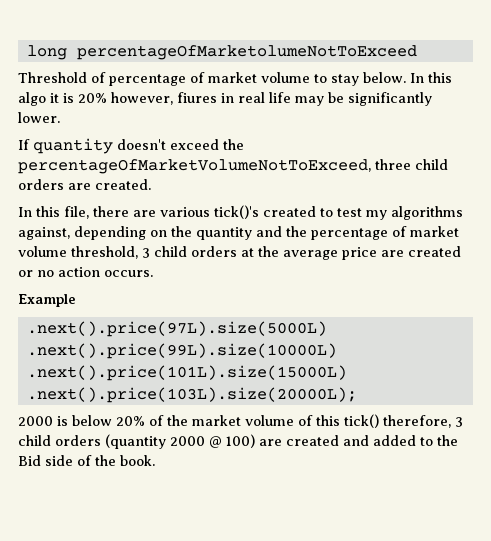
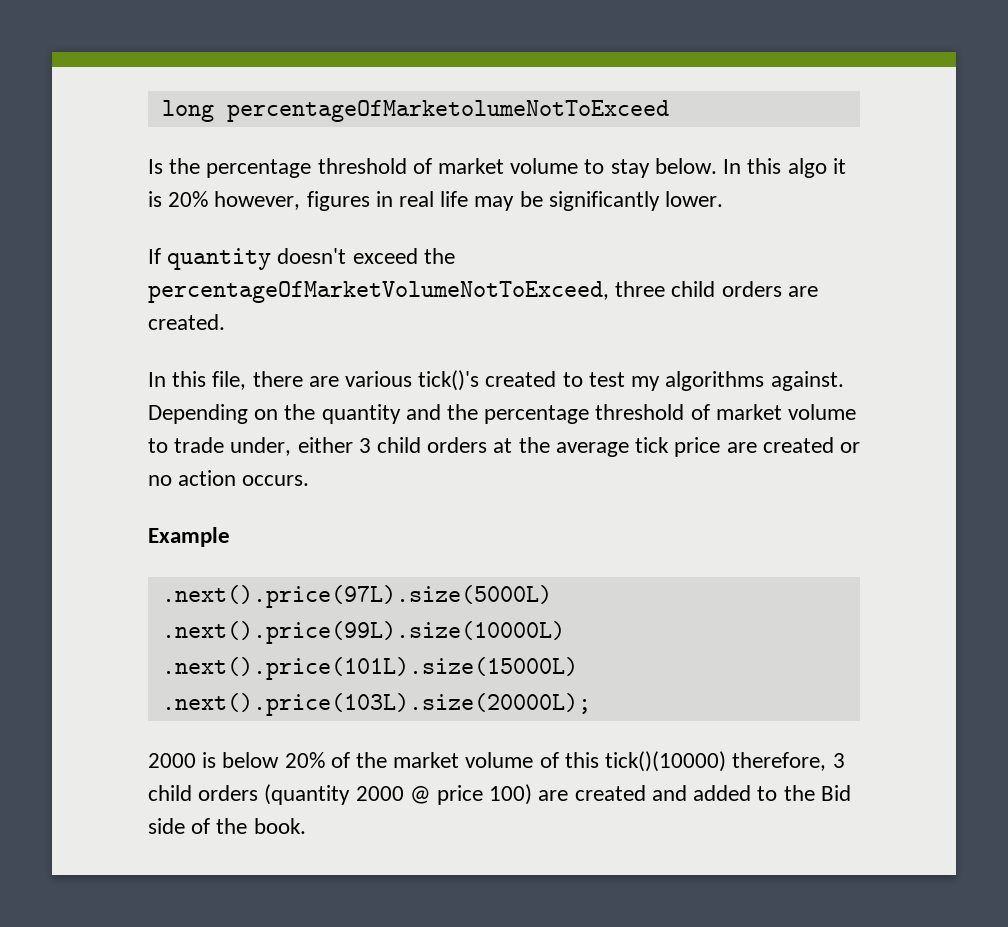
[18,72,186,86] Threshold of percentage -> [148,158,407,178] Is the percentage threshold
[177,92,217,103] fiures -> [306,191,370,211] figures
[18,226,146,240] against, depending -> [770,371,844,391] [148,404,248,424] against. Depending
[392,226,459,237] [18,246,138,259] of market volume threshold, -> [595,404,857,420] [148,437,353,456] threshold of market volume to trade under, either
(338, 255) none -> [635,437,670,453] tick
[344,414,379,428] tick() -> [605,751,727,772] tick()(10000)
(222, 442) none -> [437,785,484,805] price

